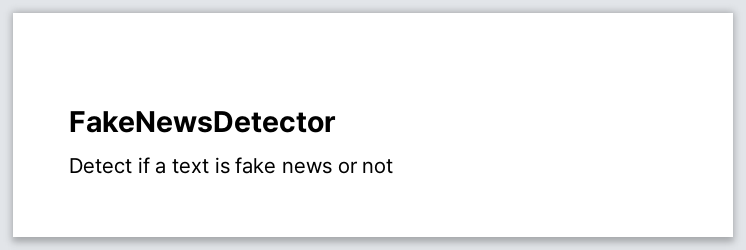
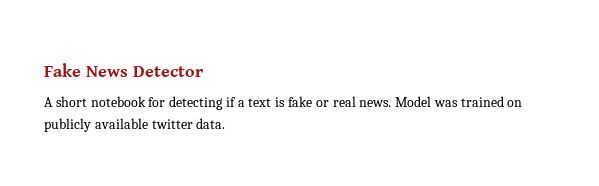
[69,111,336,133] [69,158,132,174] FakeNewsDetector // Detect -> [44,63,204,77] [44,96,224,110] Fake News Detector // A short notebook for detecting
[282,159,394,174] news or not -> [315,96,523,107] [44,118,226,132] or real news. Model was trained on publicly available twitter data.

